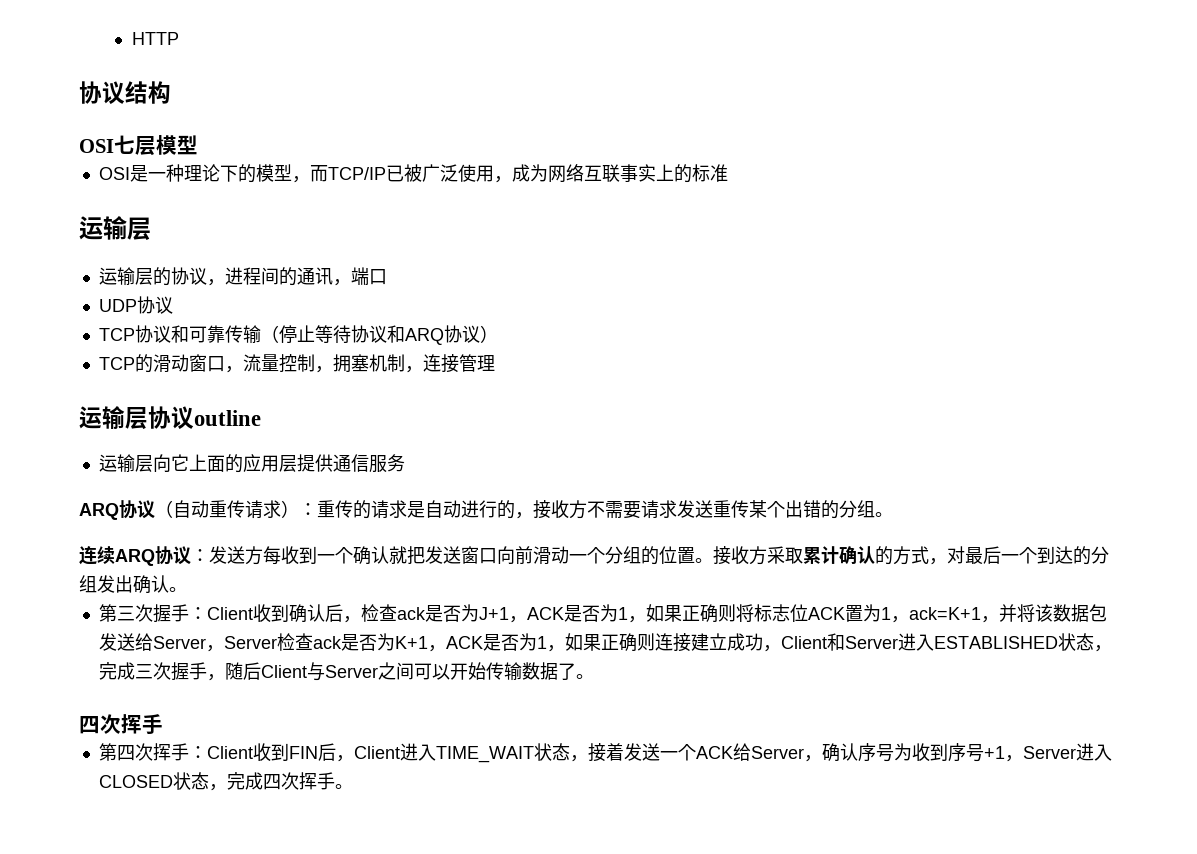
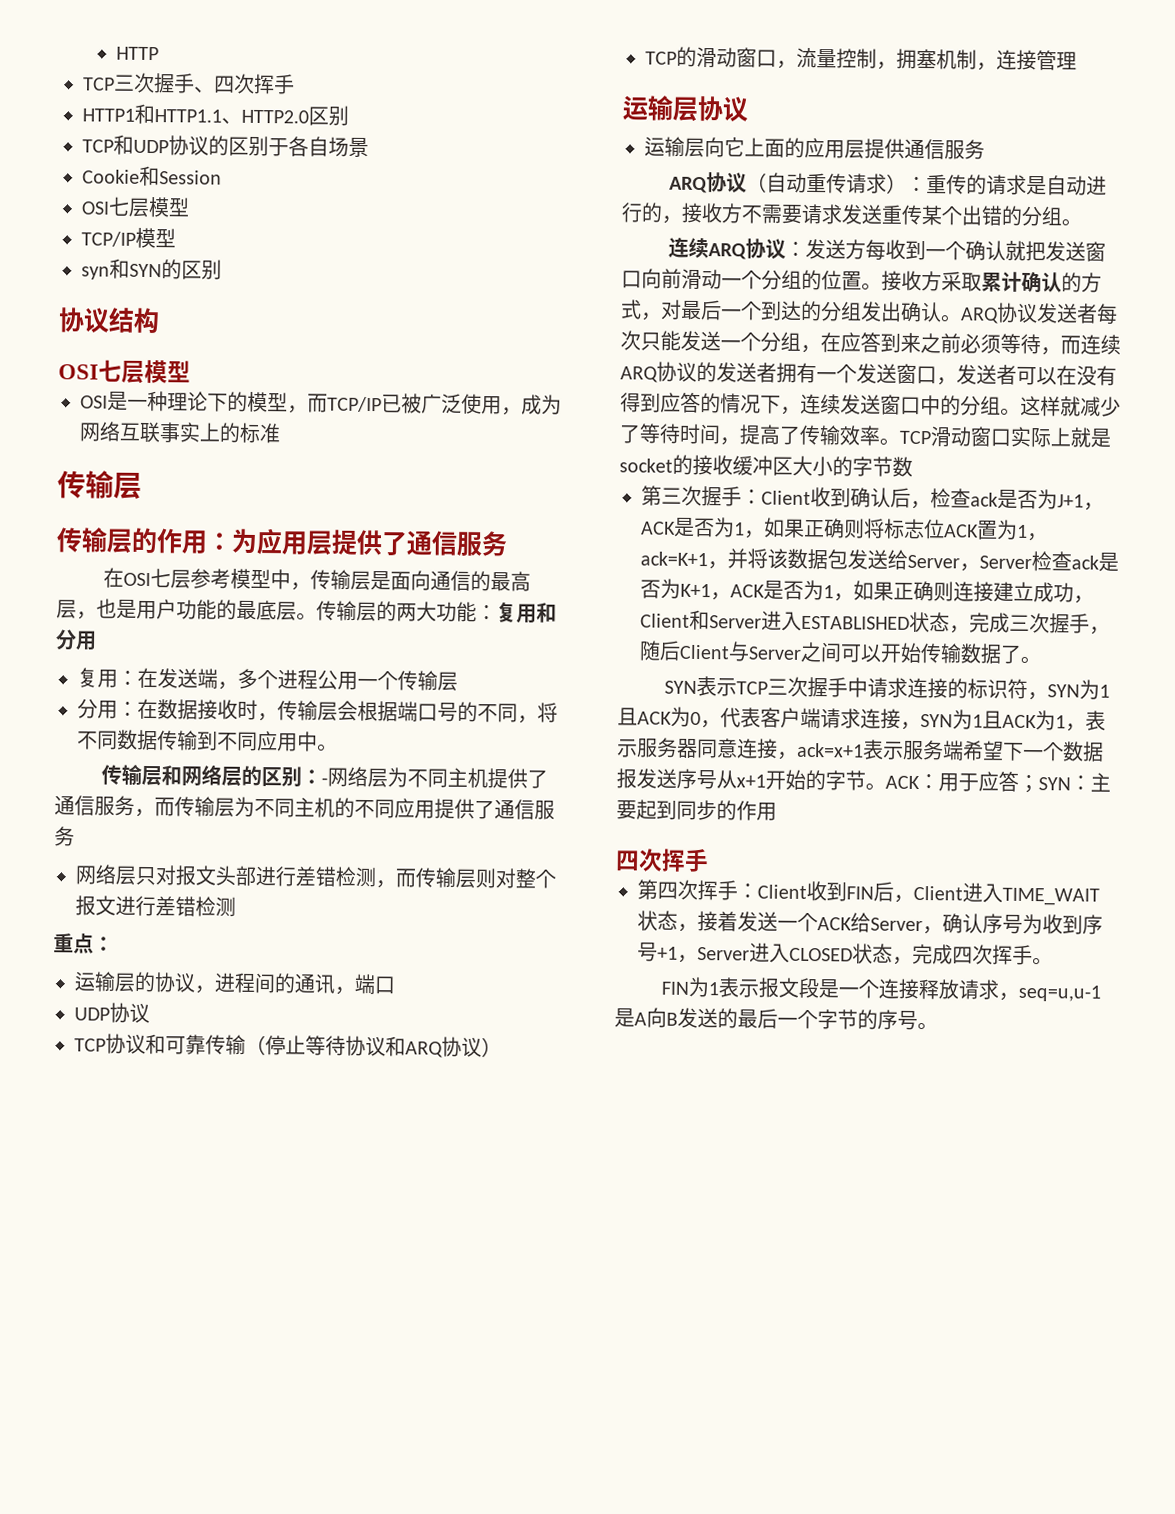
(179, 38) none -> [83,72,295,95] [82,103,349,126] [82,134,369,157] [82,165,222,187] [81,196,190,218] [81,227,176,249] [81,258,222,280] // TCP三次握手、四次挥手 // HTTP1和HTTP1.1、HTTP2.0区别 // TCP和UDP协议的区别于各自场景 // Cookie和Session // OSI七层模型 // TCP/IP模型 // syn和SYN的区别
[79,216,151,241] 运输层 -> [57,470,142,499] [56,527,508,557] [102,567,531,592] [56,598,557,624] [55,629,97,651] [77,667,458,691] [77,698,558,724] [77,729,338,752] [100,764,548,789] [54,795,555,820] [54,826,75,847] [75,864,556,889] [75,895,236,917] [53,933,114,954] 传输层 // 传输层的作用：为应用层提供了通信服务 // 在OSI七层参考模型中，传输层是面向通信的最高层，也是用户功能的最底层。传输层的两大功能：复用和分用 // 复用：在发送端，多个进程公用一个传输层 // 分用：在数据接收时，传输层会根据端口号的不同，将不同数据传输到不同应用中。 // 传输层和网络层的区别：-网络层为不同主机提供了通信服务，而传输层为不同主机的不同应用提供了通信服务 // 网络层只对报文头部进行差错检测，而传输层则对整个报文进行差错检测 // 重点：
[194,410,261,426] outline -> (749, 109) none
(187, 589) none -> [960,302,1118,325] [620,330,1121,356] [620,361,1117,386] [620,392,1121,417] [619,423,1112,448] [619,454,913,477] ARQ协议发送者每次只能发送一个分组，在应答到来之前必须等待，而连续ARQ协议的发送者拥有一个发送窗口，发送者可以在没有得到应答的情况下，连续发送窗口中的分组。这样就减少了等待时间，提高了传输效率。TCP滑动窗口实际上就是socket的接收缓冲区大小的字节数
(594, 676) none -> [663,675,1110,701] [617,706,1106,732] [616,737,1104,762] [616,768,1111,794] [616,799,777,821] // SYN表示TCP三次握手中请求连接的标识符，SYN为1且ACK为0，代表客户端请求连接，SYN为1且ACK为1，表示服务器同意连接，ack=x+1表示服务端希望下一个数据报发送序号从x+1开始的字节。ACK：用于应答；SYN：主要起到同步的作用
(353, 786) none -> [660,976,1101,1002] [614,1007,938,1031] // FIN为1表示报文段是一个连接释放请求，seq=u,u-1是A向B发送的最后一个字节的序号。

